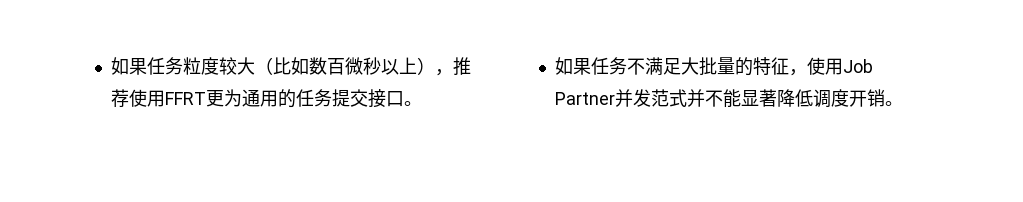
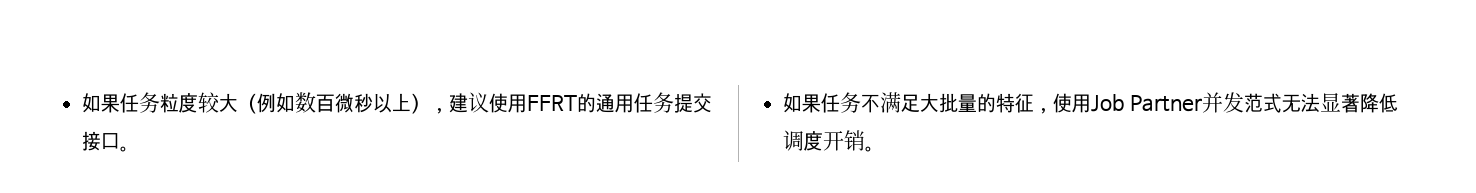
[272,57,291,75] 比 -> [257,93,277,113] 例
[452,57,471,76] [110,89,129,107] 推荐 -> [449,92,490,113] 建议
[205,89,296,108] 更为通用的 -> [577,93,635,113] 的通用
[686,89,741,108] 并不能 -> [1281,93,1320,113] 无法

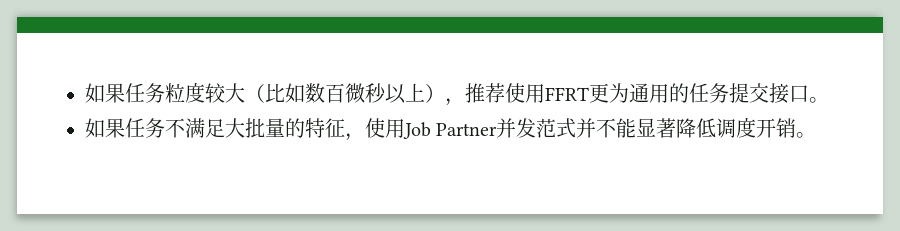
[257,93,277,113] 例 -> [265,83,285,103] 比
[449,92,490,113] 建议 -> [465,83,505,103] 推荐
[577,93,635,113] 的通用 -> [589,83,689,103] 更为通用的
[1281,93,1320,113] 无法 -> [576,118,637,138] 并不能

